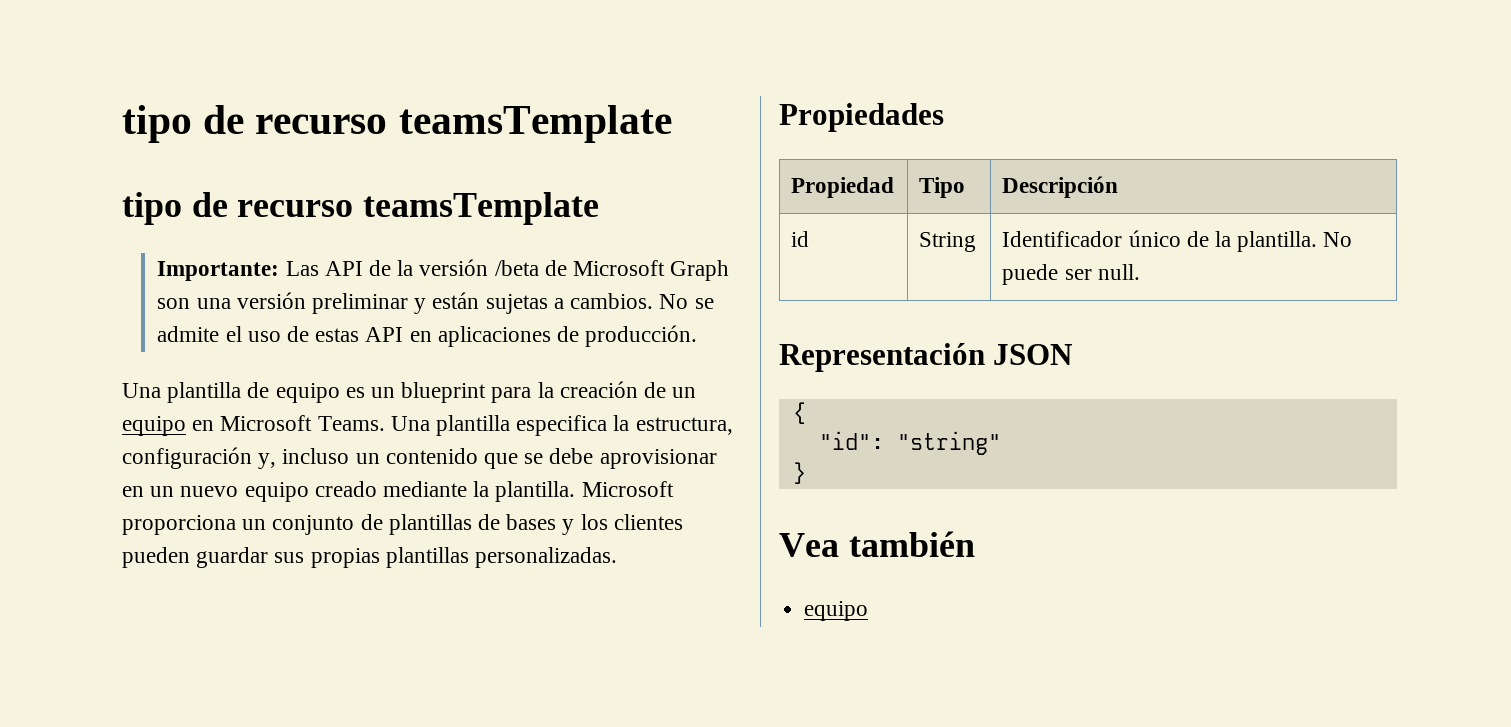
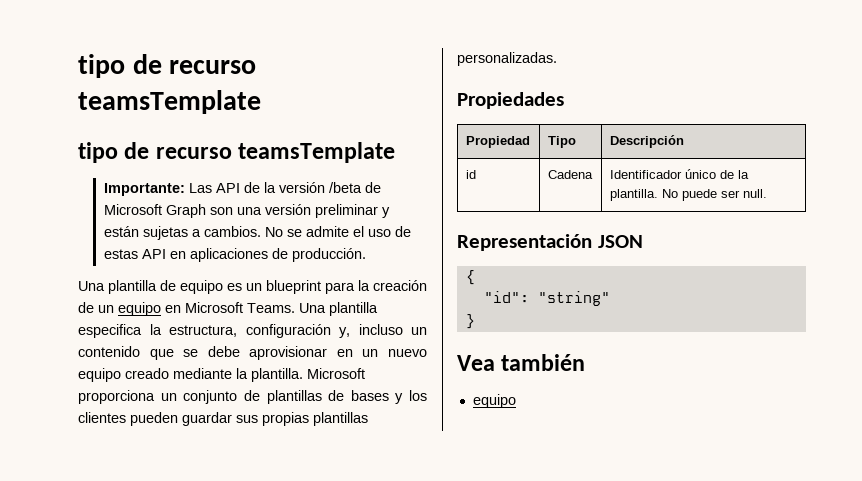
[919,232,977,252] String -> [547,170,593,179] Cadena

